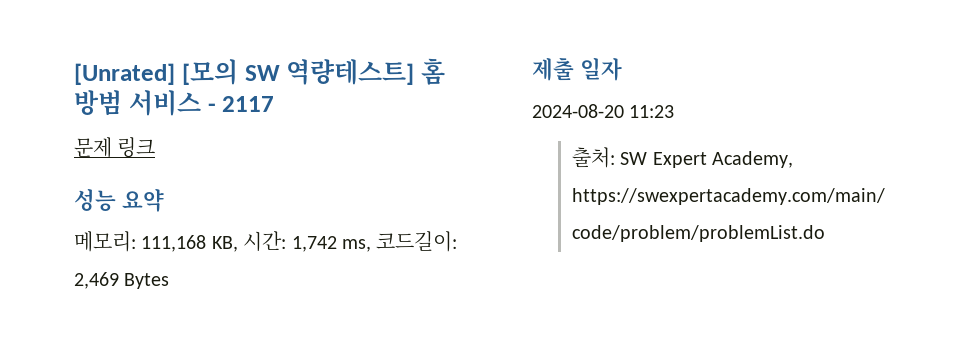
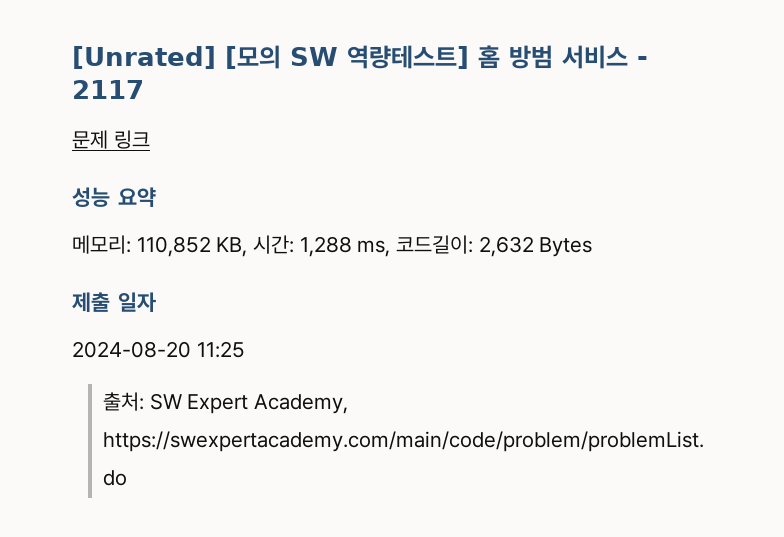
[141,235,207,252] 111,168 -> [136,236,211,257] 110,852
[291,236,337,252] 1,742 -> [299,236,352,257] 1,288
[74,272,119,289] 2,469 -> [478,236,534,257] 2,632
[629,105,675,118] 11:23 -> [196,341,245,358] 11:25

